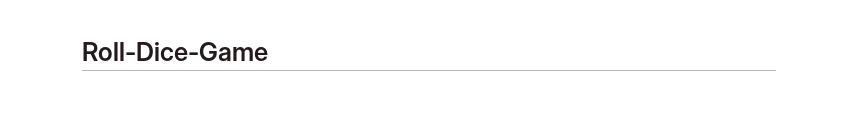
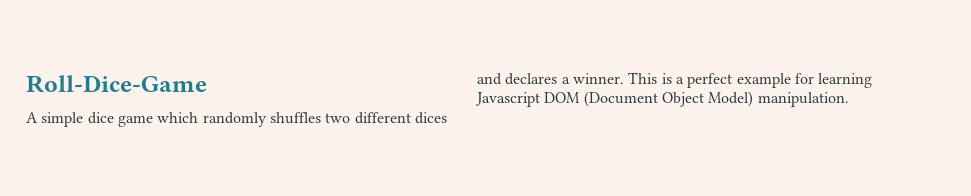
(268, 51) none -> [26,112,447,127] [477,72,873,88] [475,91,849,107] // A simple dice game which randomly shuffles two different dices and declares a winner. This is a perfect example for learning Javascript DOM (Document Object Model) manipulation.

